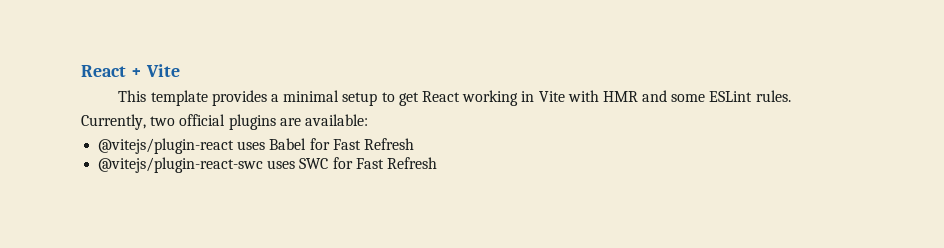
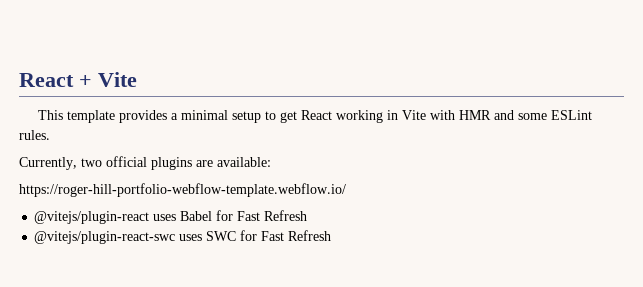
(368, 120) none -> [19,183,346,197] // https://roger-hill-portfolio-webflow-template.webflow.io/

